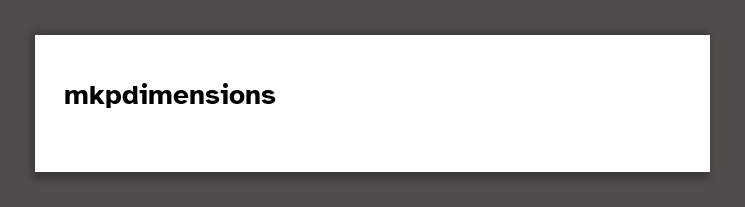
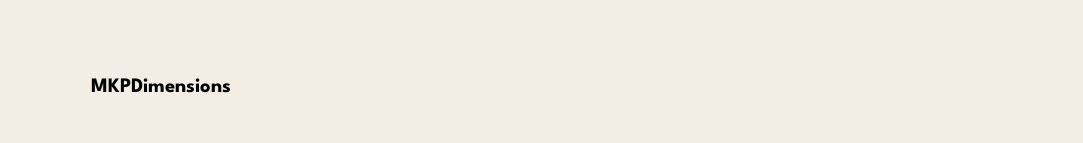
[64,83,276,108] mkpdimensions -> [91,78,231,93] MKPDimensions

